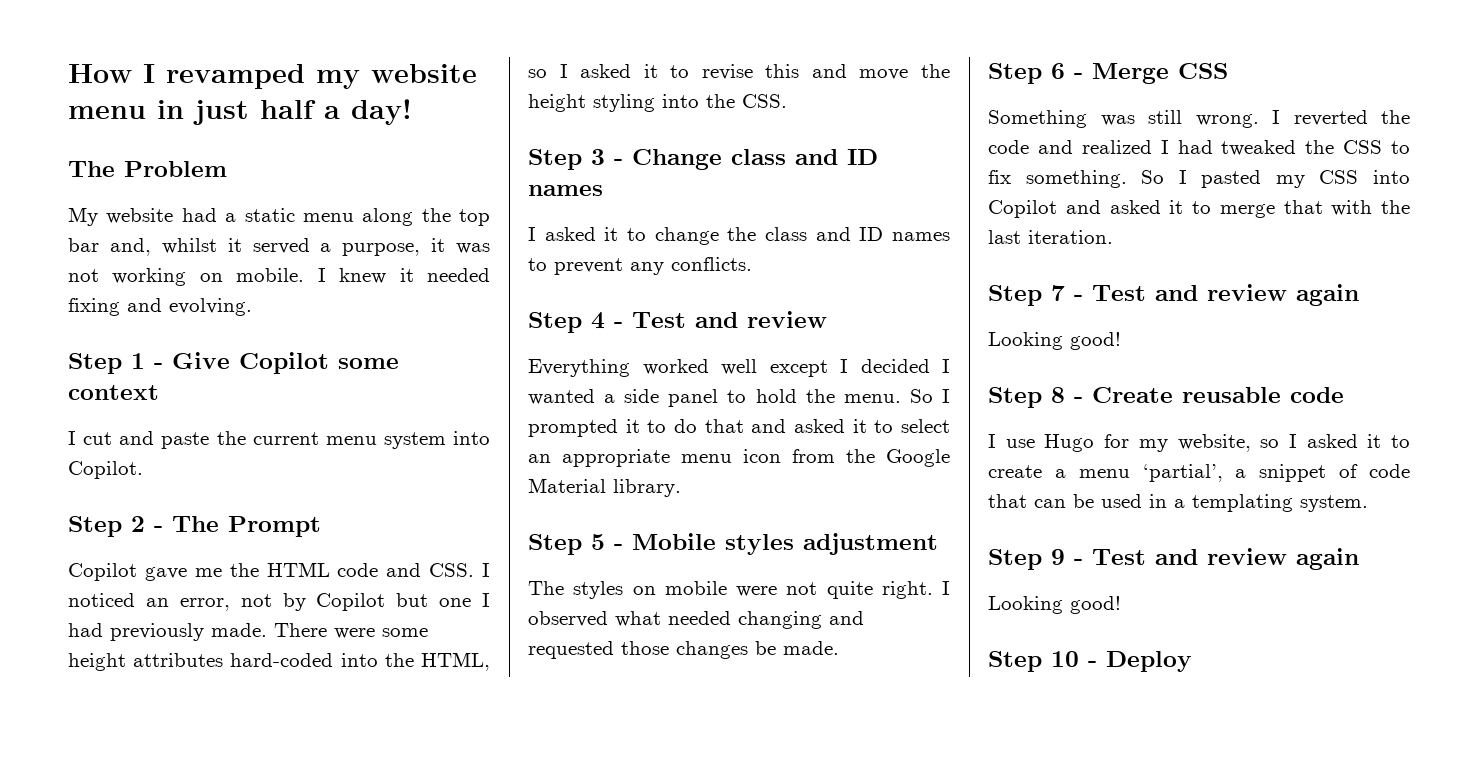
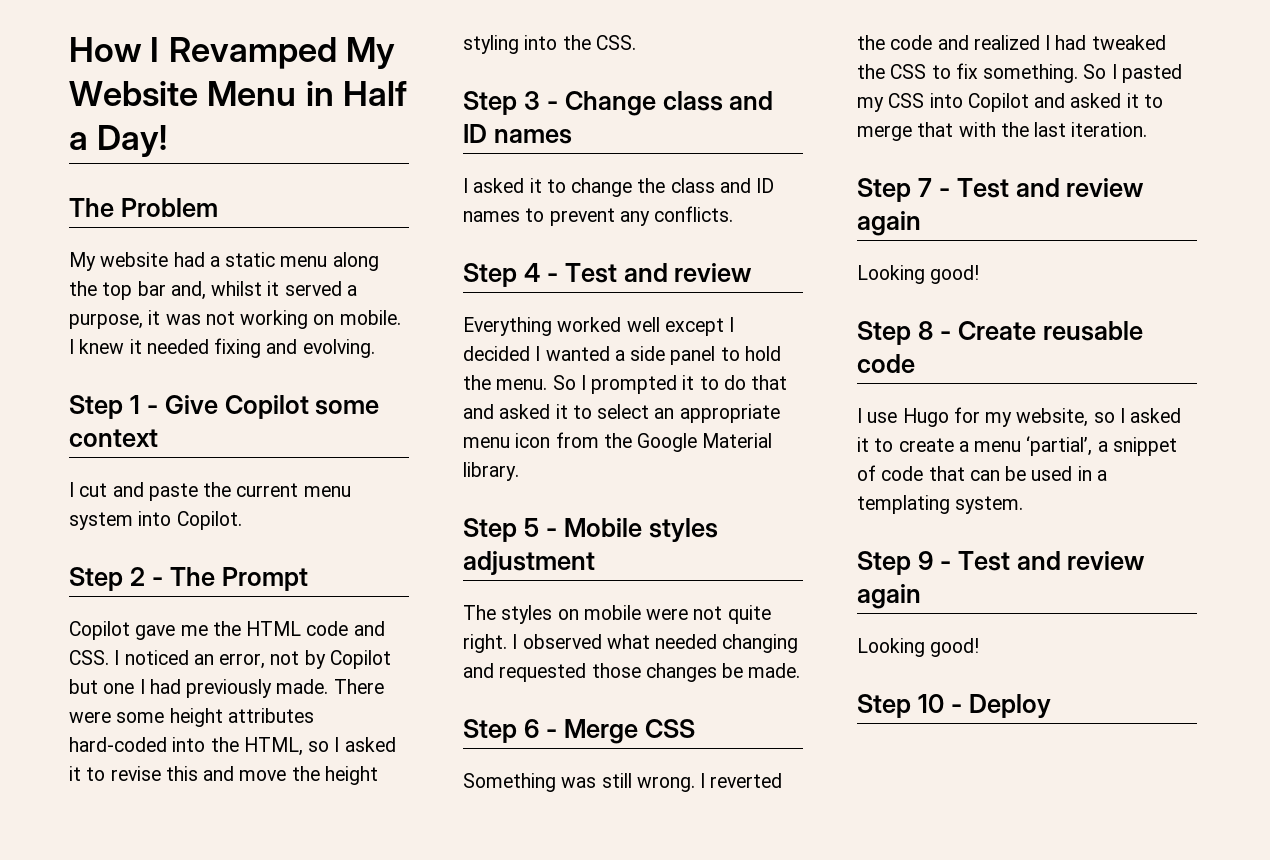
[166,64,477,89] [68,99,412,125] revamped my website menu in just half a day! -> [168,37,395,69] [69,81,407,107] [69,125,168,157] Revamped My Website Menu in Half a Day!

